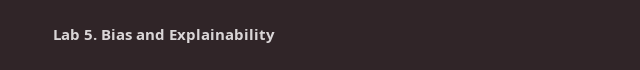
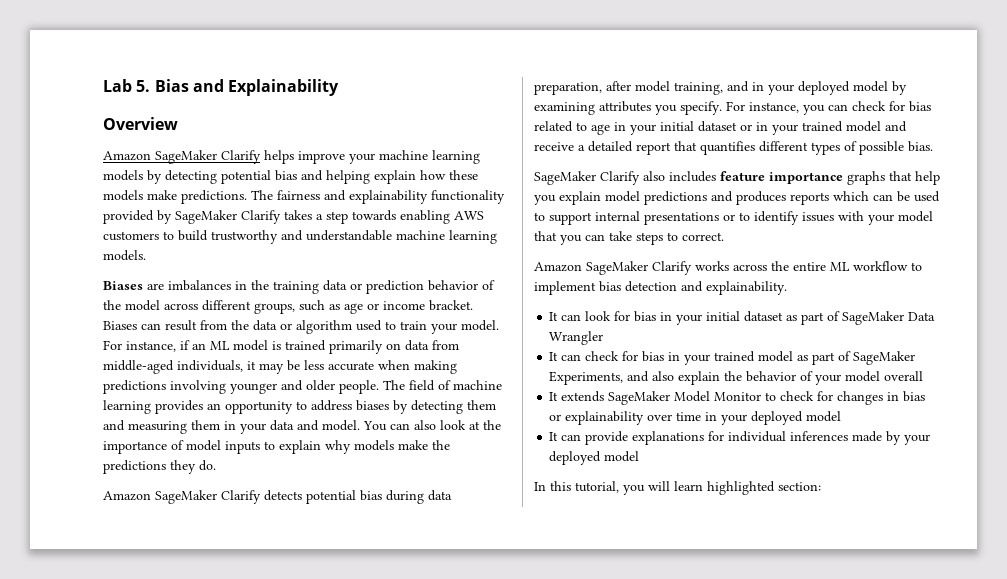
(276, 36) none -> [103,117,178,130] [103,150,480,164] [103,170,478,184] [103,190,505,204] [103,210,484,224] [103,230,497,244] [103,250,146,261] [103,280,495,294] [103,300,473,314] [103,320,499,334] [103,340,459,354] [103,360,457,374] [103,380,502,394] [103,400,496,414] [103,420,501,434] [103,440,450,454] [103,460,216,474] [103,490,452,504] [534,81,907,95] [534,101,931,115] [534,121,907,135] [534,141,933,155] [534,171,940,185] [534,191,940,205] [534,211,933,225] [534,231,724,245] [534,261,922,275] [534,281,787,295] [549,311,936,325] [549,331,604,345] [549,351,916,365] [549,371,924,385] [549,391,926,405] [549,411,842,425] [549,431,931,445] [549,451,640,465] [534,481,821,495] // Overview // Amazon SageMaker Clarify helps improve your machine learning models by detecting potential bias and helping explain how these models make predictions. The fairness and explainability functionality provided by SageMaker Clarify takes a step towards enabling AWS customers to build trustworthy and understandable machine learning models. // Biases are imbalances in the training data or prediction behavior of the model across different groups, such as age or income bracket. Biases can result from the data or algorithm used to train your model. For instance, if an ML model is trained primarily on data from middle-aged individuals, it may be less accurate when making predictions involving younger and older people. The field of machine learning provides an opportunity to address biases by detecting them and measuring them in your data and model. You can also look at the importance of model inputs to explain why models make the predictions they do. // Amazon SageMaker Clarify detects potential bias during data preparation, after model training, and in your deployed model by examining attributes you specify. For instance, you can check for bias related to age in your initial dataset or in your trained model and receive a detailed report that quantifies different types of possible bias. // SageMaker Clarify also includes feature importance graphs that help you explain model predictions and produces reports which can be used to support internal presentations or to identify issues with your model that you can take steps to correct. // Amazon SageMaker Clarify works across the entire ML workflow to implement bias detection and explainability. // It can look for bias in your initial dataset as part of SageMaker Data Wrangler // It can check for bias in your trained model as part of SageMaker Experiments, and also explain the behavior of your model overall // It extends SageMaker Model Monitor to check for changes in bias or explainability over time in your deployed model // It can provide explanations for individual inferences made by your deployed model // In this tutorial, you will learn highlighted section:

